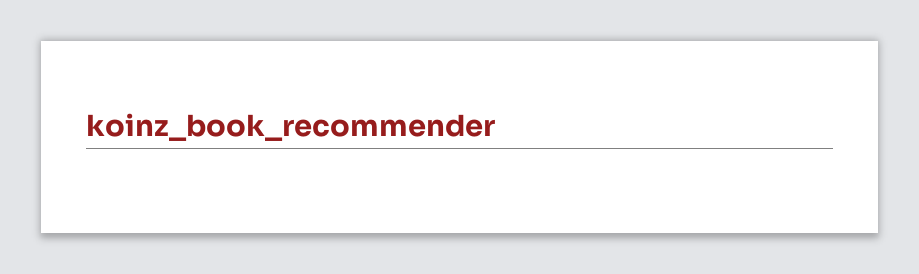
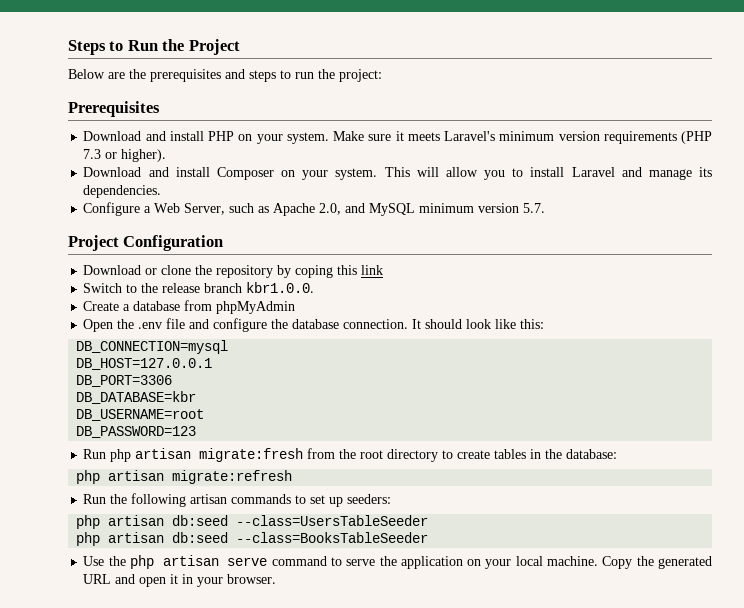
[86,113,495,141] koinz_book_recommender -> [68,39,240,55] [68,69,382,82] [68,101,160,117] [83,131,713,144] [83,149,167,162] [83,167,713,180] [83,185,162,198] [83,202,546,216] [68,235,224,251] [83,265,384,278] [83,282,315,293] [83,300,296,314] [83,318,545,332] [76,340,229,354] [76,358,213,370] [76,375,173,387] [76,391,197,404] [76,409,205,421] [76,426,197,438] [83,448,618,462] [76,470,293,484] [83,493,392,507] [76,515,429,529] [76,532,429,546] [83,555,713,569] [83,574,277,587] Steps to Run the Project // Below are the prerequisites and steps to run the project: // Prerequisites // Download and install PHP on your system. Make sure it meets Laravel's minimum version requirements (PHP 7.3 or higher). // Download and install Composer on your system. This will allow you to install Laravel and manage its dependencies. // Configure a Web Server, such as Apache 2.0, and MySQL minimum version 5.7. // Project Configuration // Download or clone the repository by coping this link // Switch to the release branch kbr1.0.0. // Create a database from phpMyAdmin // Open the .env file and configure the database connection. It should look like this: // DB_CONNECTION=mysql // DB_HOST=127.0.0.1 // DB_PORT=3306 // DB_DATABASE=kbr // DB_USERNAME=root // DB_PASSWORD=123 // Run php artisan migrate:fresh from the root directory to create tables in the database: // php artisan migrate:refresh // Run the following artisan commands to set up seeders: // php artisan db:seed --class=UsersTableSeeder // php artisan db:seed --class=BooksTableSeeder // Use the php artisan serve command to serve the application on your local machine. Copy the generated URL and open it in your browser.

